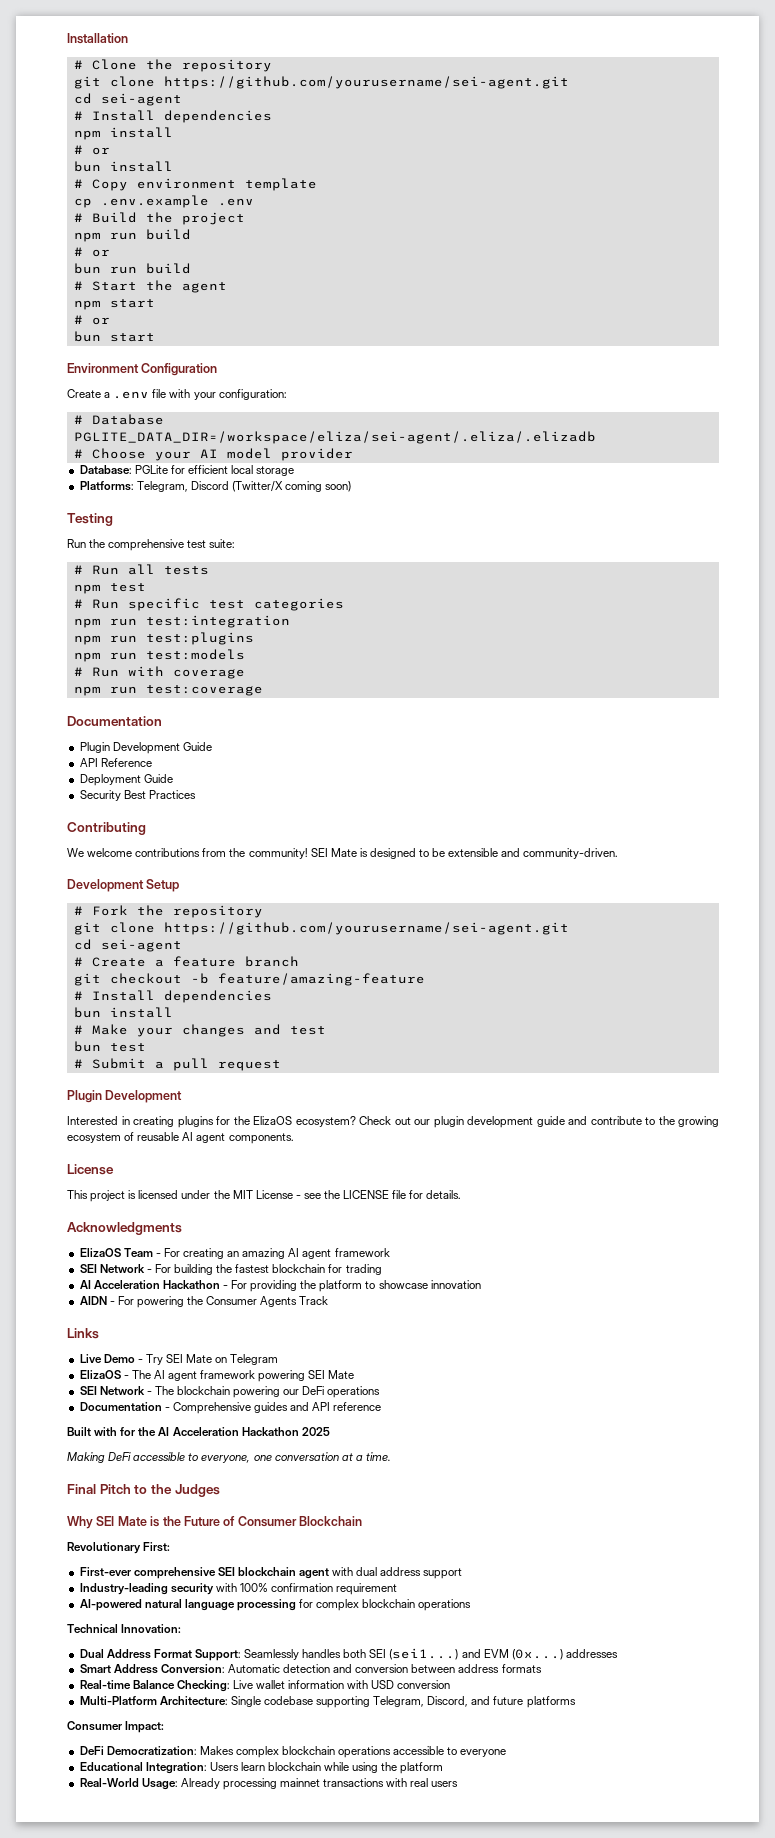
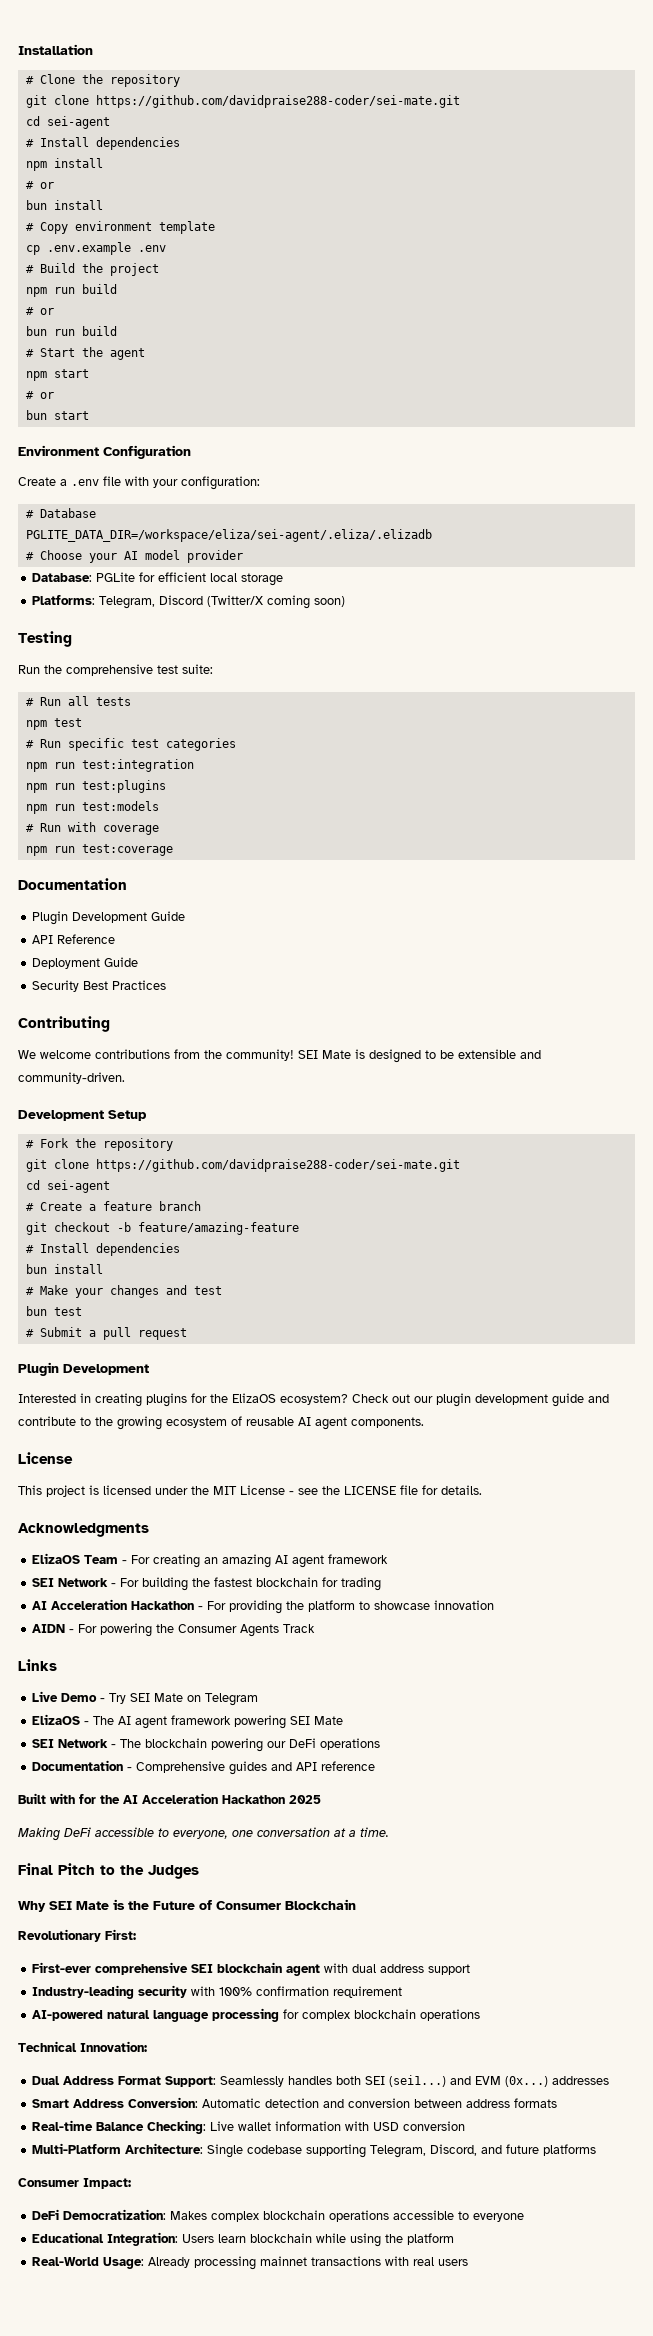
[163,76,569,89] https://github.com/yourusername/sei-agent.git -> [95,95,460,108] https://github.com/davidpraise288-coder/sei-mate.git
[163,922,569,935] https://github.com/yourusername/sei-agent.git -> [95,1159,460,1172] https://github.com/davidpraise288-coder/sei-mate.git

